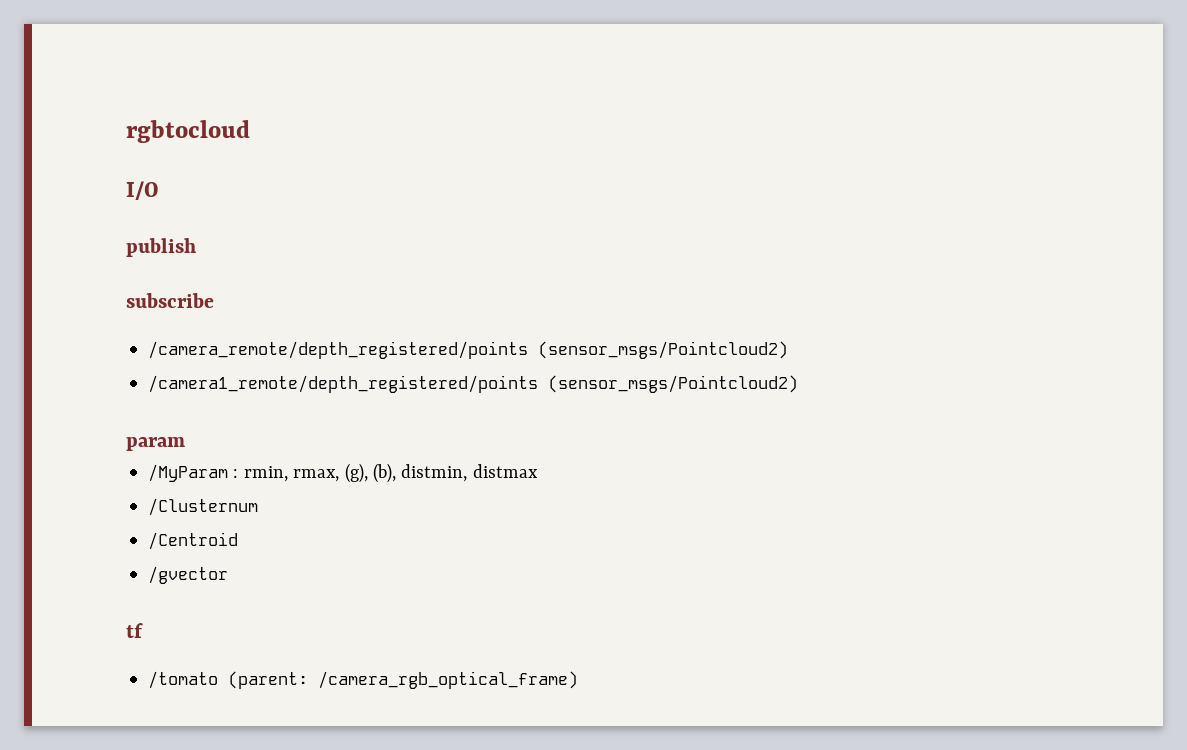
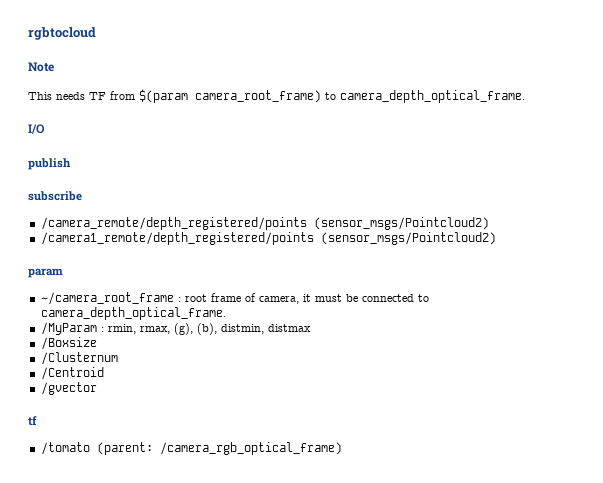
(250, 131) none -> [28,62,54,72] [28,89,525,103] // Note // This needs TF from $(param camera_root_frame) to camera_depth_optical_frame.
(185, 444) none -> [40,292,429,305] [40,307,226,320] // ~/camera_root_frame : root frame of camera, it must be connected to camera_depth_optical_frame.
(538, 471) none -> [40,337,97,350] // /Boxsize

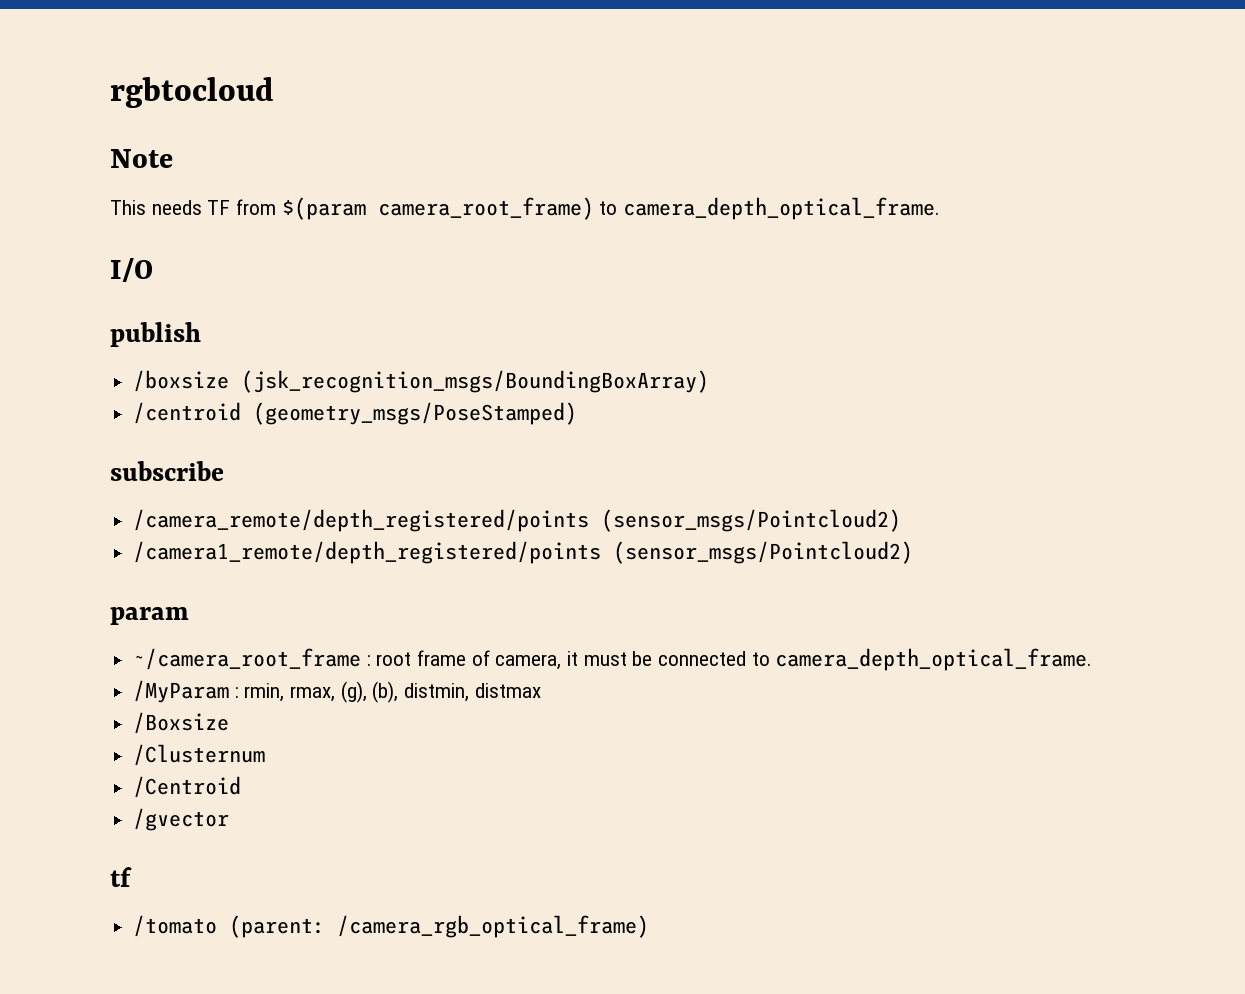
(71, 164) none -> [133,370,710,393] [133,402,578,425] // /boxsize (jsk_recognition_msgs/BoundingBoxArray) // /centroid (geometry_msgs/PoseStamped)

